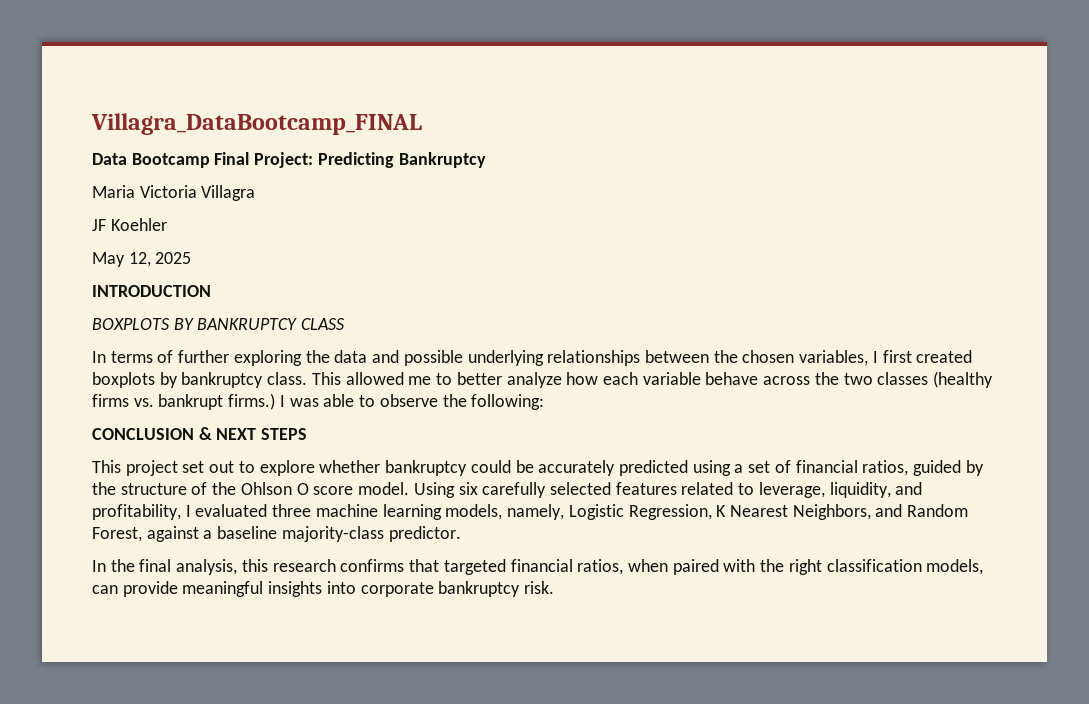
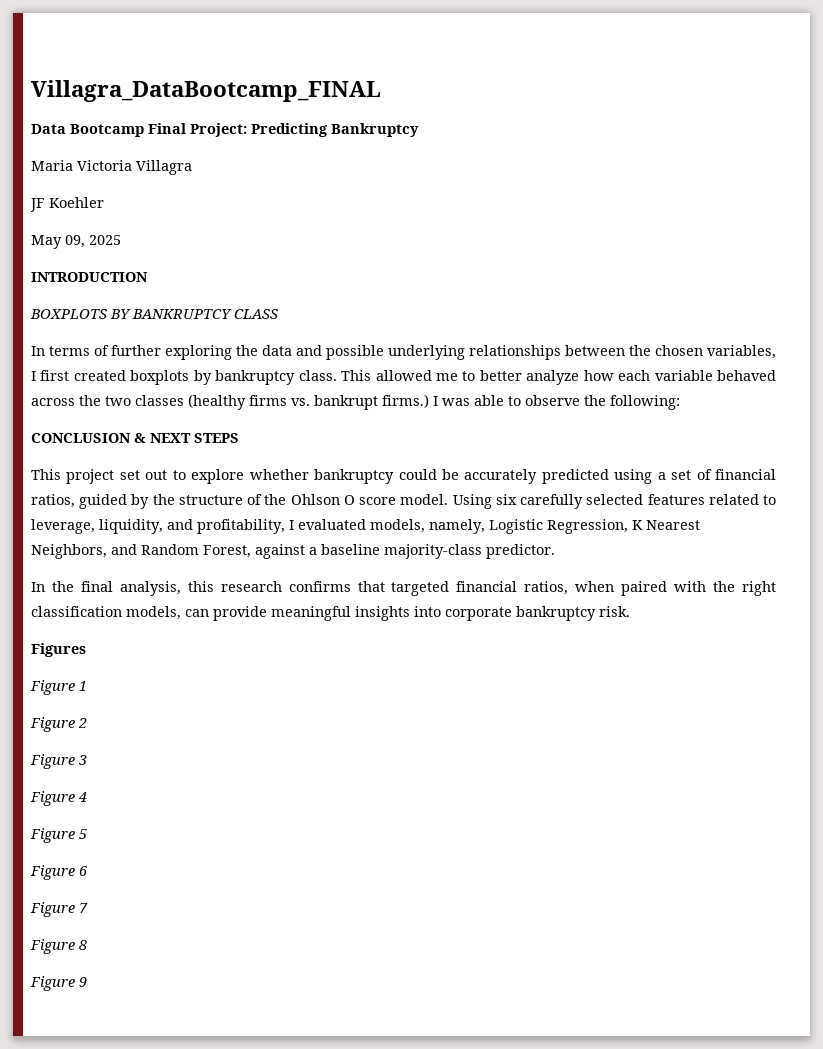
[128,252,151,267] 12, -> [65,235,85,248] 09,
[705,372,759,385] behave -> [717,370,776,381] behaved
[272,504,442,520] three machine learning -> (366, 524) none
(555, 587) none -> [31,643,86,657] [30,680,87,695] [30,717,87,732] [30,754,87,769] [30,791,87,806] [30,828,87,843] [30,865,88,880] [30,902,88,917] [30,939,87,954] [30,976,87,991] // Figures // Figure 1 // Figure 2 // Figure 3 // Figure 4 // Figure 5 // Figure 6 // Figure 7 // Figure 8 // Figure 9

